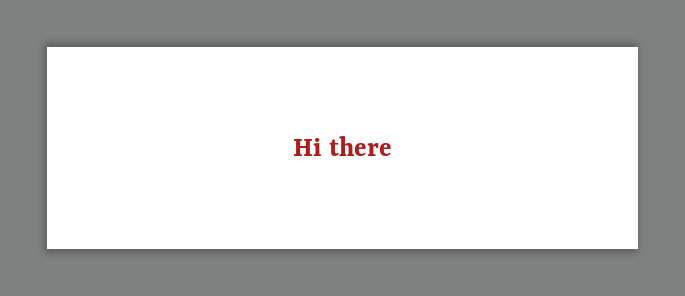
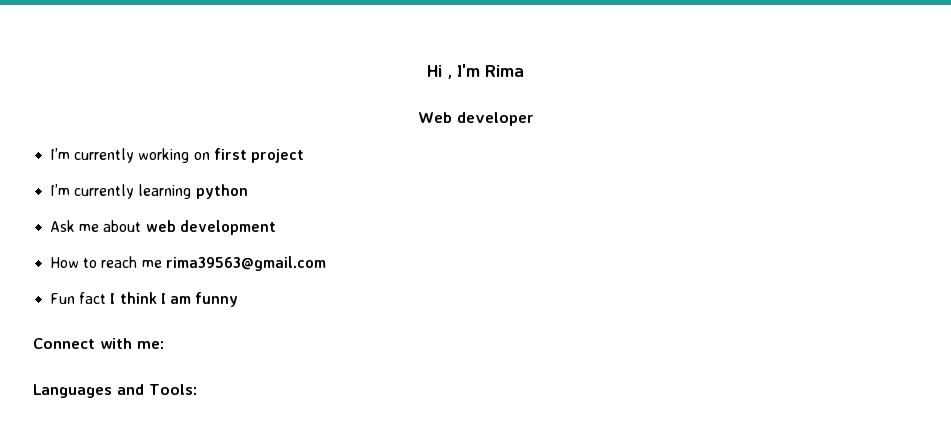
[328,136,392,156] there -> [447,64,524,79] [417,112,534,126] [50,148,304,163] [50,184,248,199] [50,220,276,235] [50,256,326,271] [50,292,239,307] [33,338,164,349] [33,384,197,398] , I'm Rima // Web developer // I’m currently working on first project // I’m currently learning python // Ask me about web development // How to reach me rima39563@gmail.com // Fun fact I think I am funny // Connect with me: // Languages and Tools:

